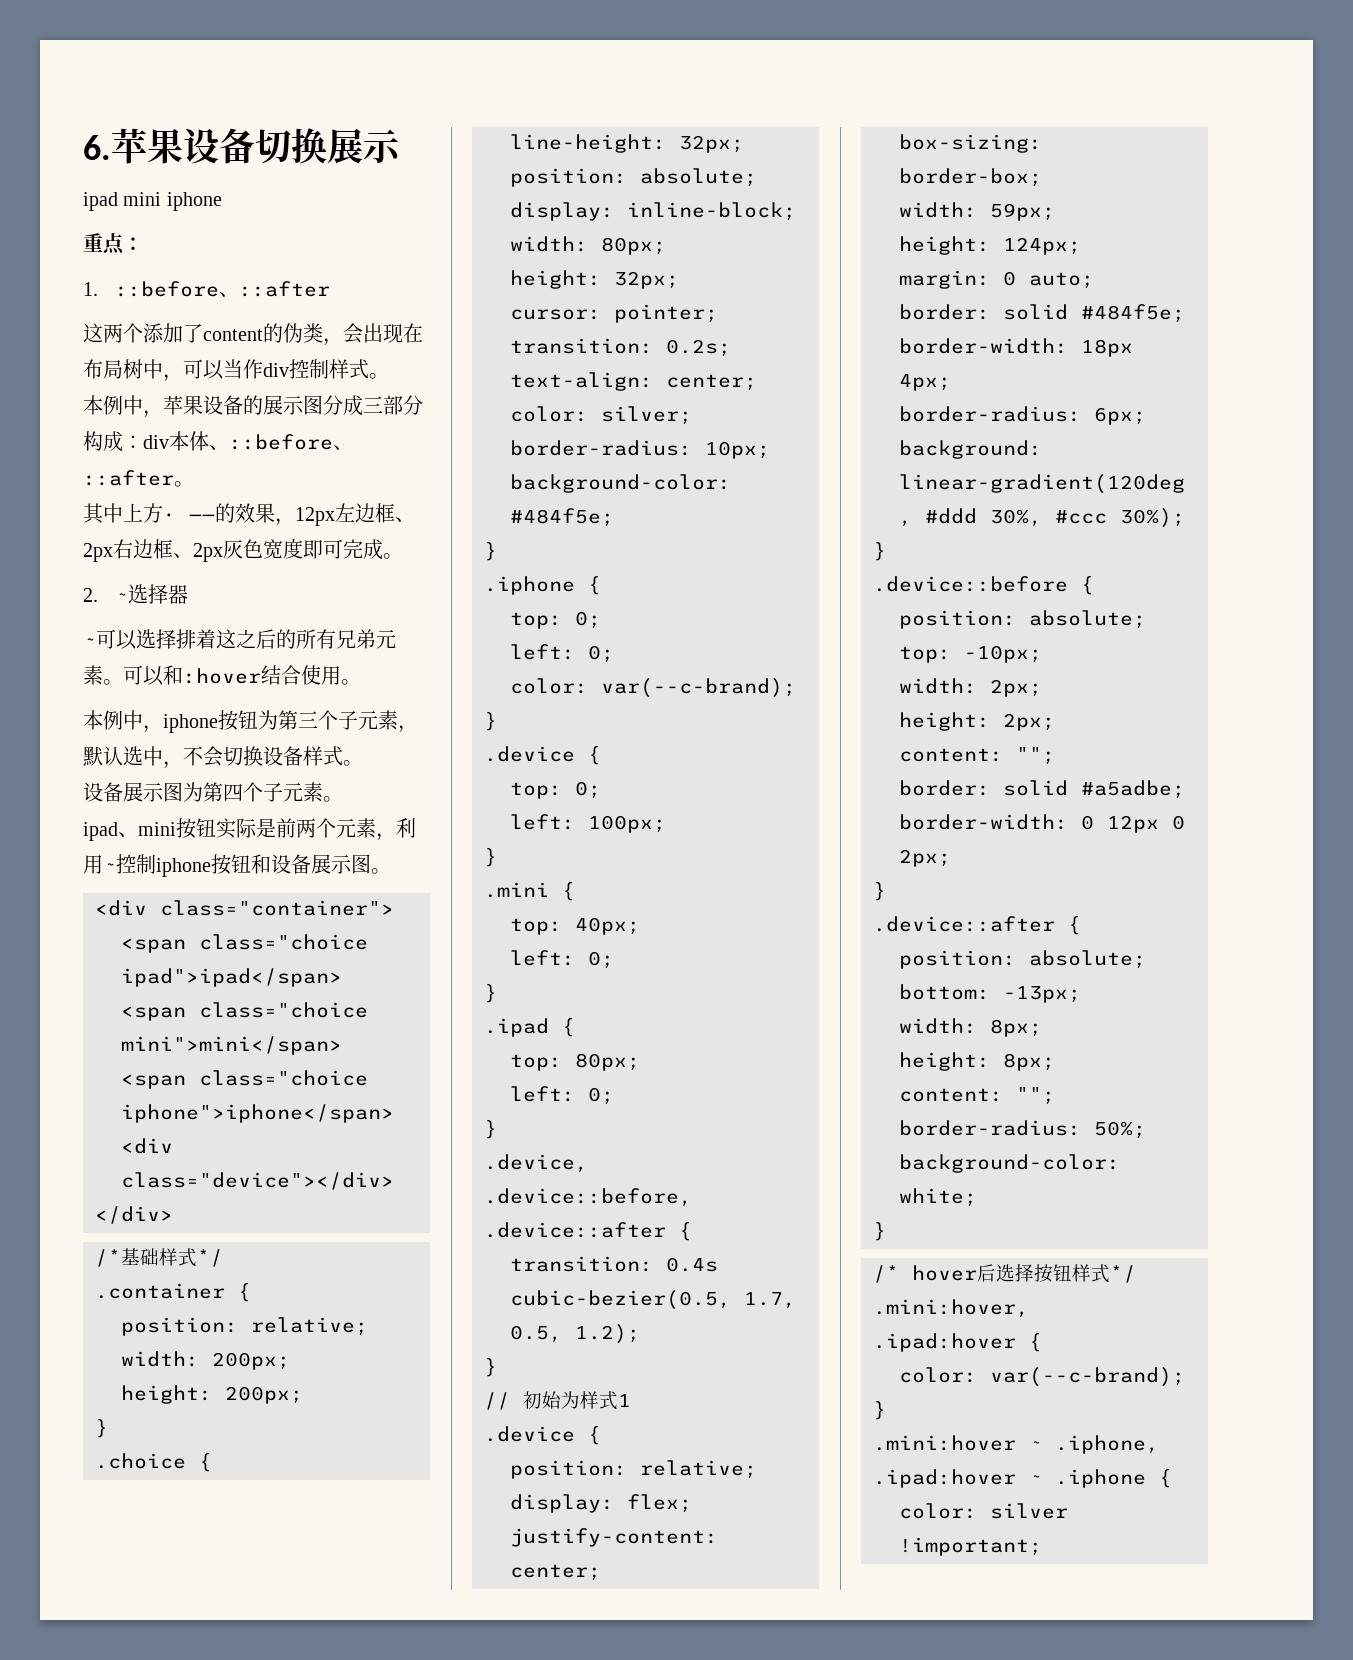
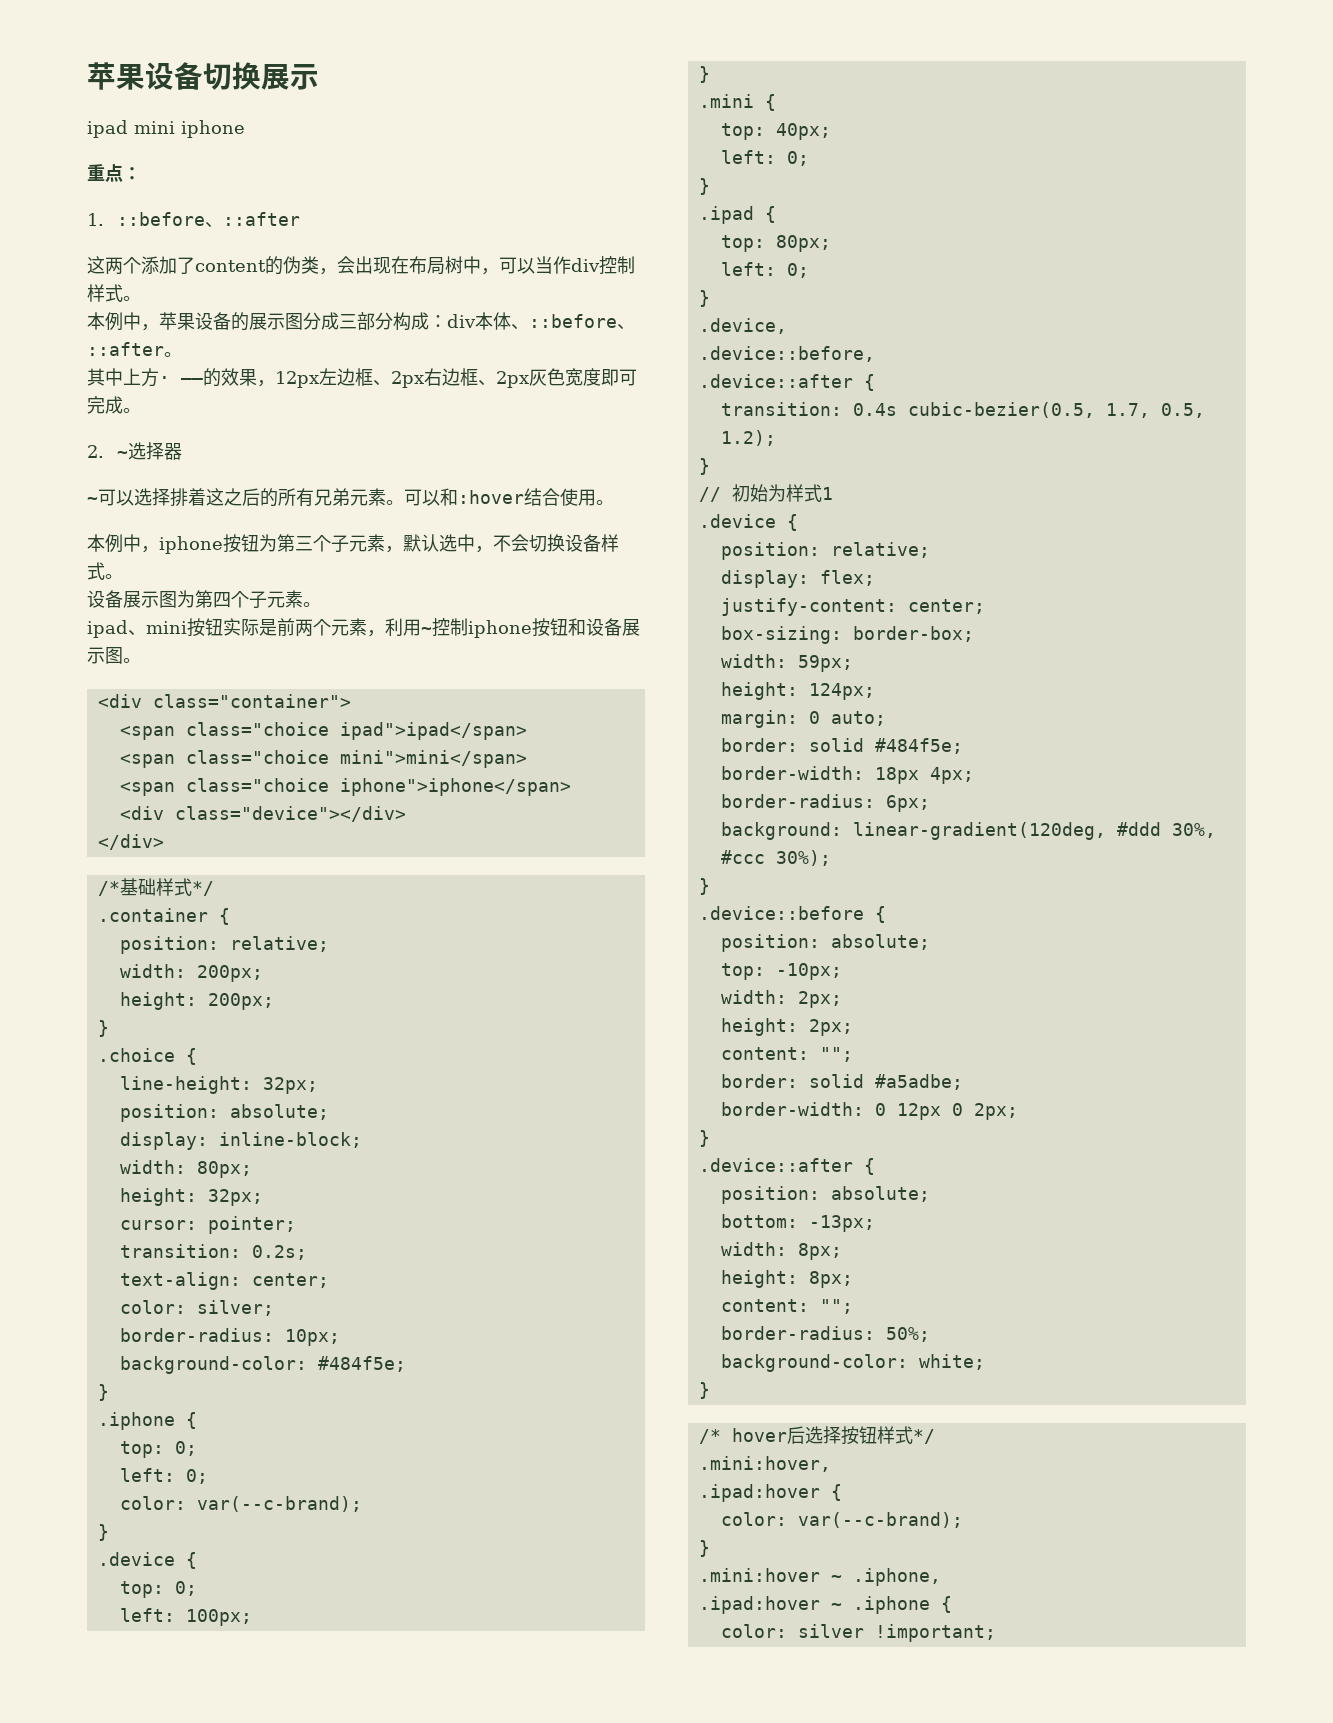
[83,135,111,160] 6. -> (87, 76) none

